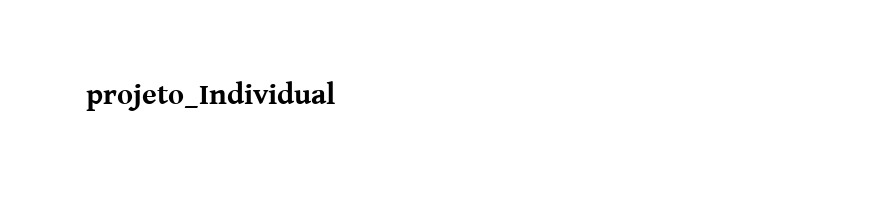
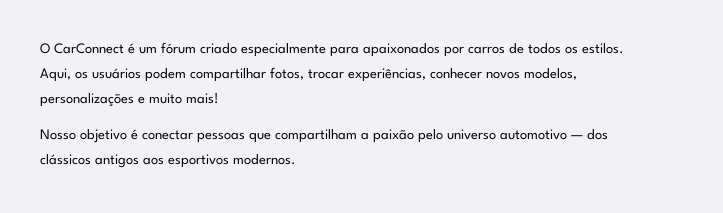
[86,81,335,111] projeto_Individual -> [40,42,624,57] [40,67,577,82] [40,93,219,107] [40,129,608,143] [40,154,296,168] O CarConnect é um fórum criado especialmente para apaixonados por carros de todos os estilos. Aqui, os usuários podem compartilhar fotos, trocar experiências, conhecer novos modelos, personalizações e muito mais! // Nosso objetivo é conectar pessoas que compartilham a paixão pelo universo automotivo — dos clássicos antigos aos esportivos modernos.

